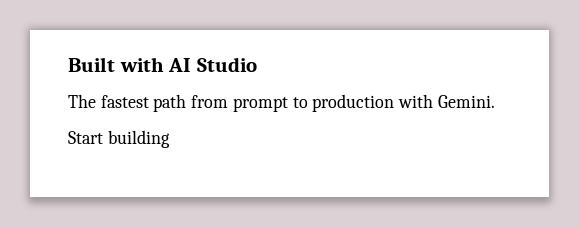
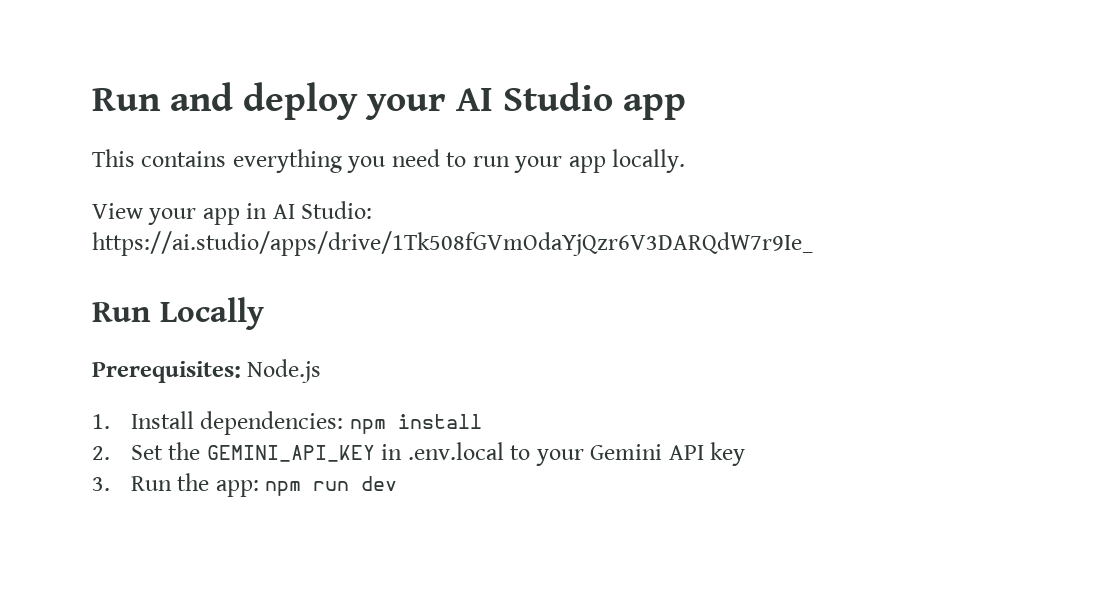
[68,57,257,72] [68,94,495,112] [68,130,170,148] Built with AI Studio // The fastest path from prompt to production with Gemini. // Start building -> [92,82,686,120] [92,149,686,173] [92,201,373,225] [92,231,813,256] [92,297,264,330] [92,359,322,383] [92,411,482,435] [92,442,746,466] [92,473,398,497] Run and deploy your AI Studio app // This contains everything you need to run your app locally. // View your app in AI Studio: https://ai.studio/apps/drive/1Tk508fGVmOdaYjQzr6V3DARQdW7r9Ie_ // Run Locally // Prerequisites: Node.js // 1. Install dependencies: npm install // 2. Set the GEMINI_API_KEY in .env.local to your Gemini API key // 3. Run the app: npm run dev

